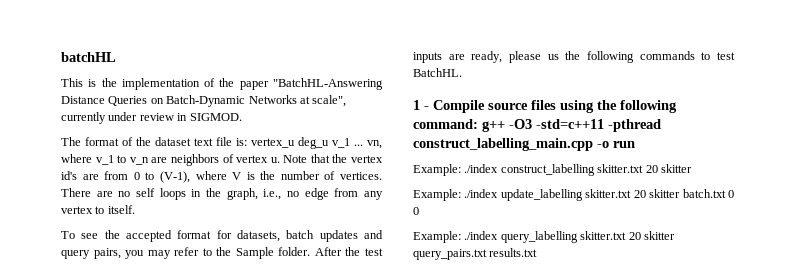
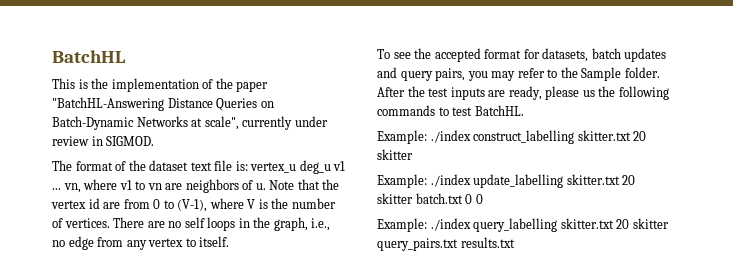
[61,52,116,62] batchHL -> [52,50,126,63] BatchHL
[332,138,350,148] v_1 -> [333,161,346,171] v1
[95,155,149,165] v_1 to v_n -> [119,180,162,190] v1 to vn
[236,155,269,163] vertex -> (254, 185) none
[61,171,77,180] id's -> [88,198,100,209] id
[413,100,677,113] [413,119,661,132] [413,138,635,151] // 1 - Compile source files using the following command: g++ -O3 -std=c++11 -pthread construct_labelling_main.cpp -o run -> (524, 110) none

